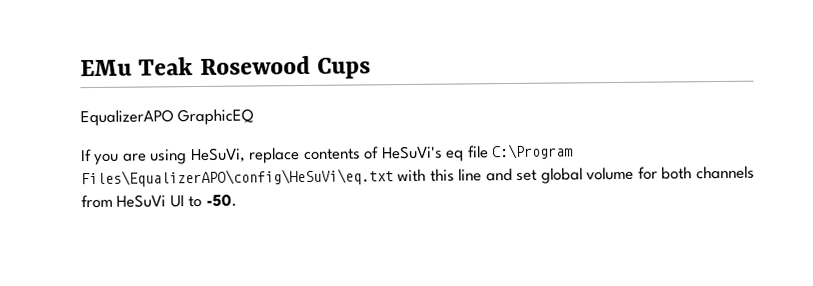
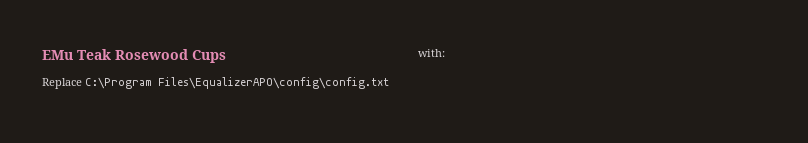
[80,108,255,127] [81,143,574,165] [81,165,755,188] [81,193,237,209] EqualizerAPO GraphicEQ // If you are using HeSuVi, replace contents of HeSuVi's eq file C:\Program Files\EqualizerAPO\config\HeSuVi\eq.txt with this line and set global volume for both channels from HeSuVi UI to -50. -> [42,77,389,89] [418,49,445,57] Replace C:\Program Files\EqualizerAPO\config\config.txt with:

